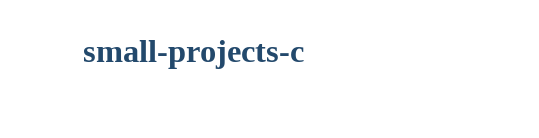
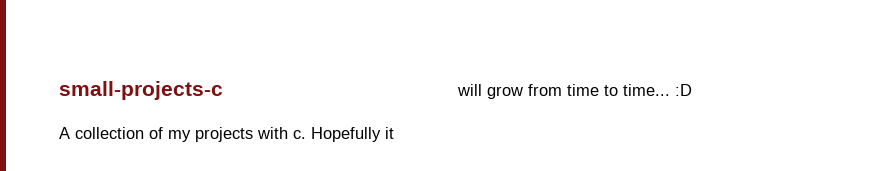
(304, 54) none -> [59,127,394,142] [457,84,692,99] // A collection of my projects with c. Hopefully it will grow from time to time... :D

